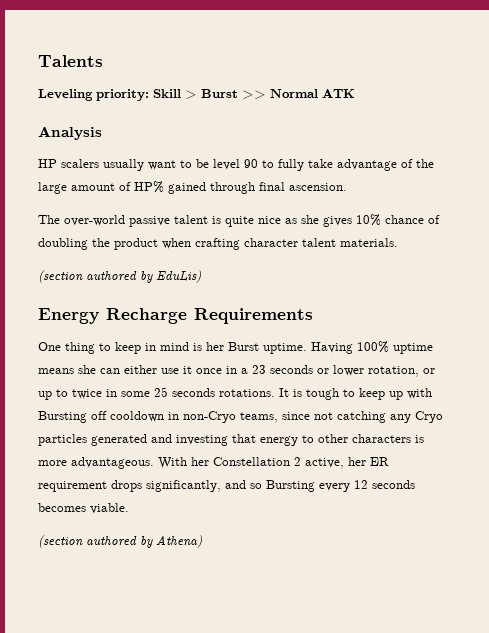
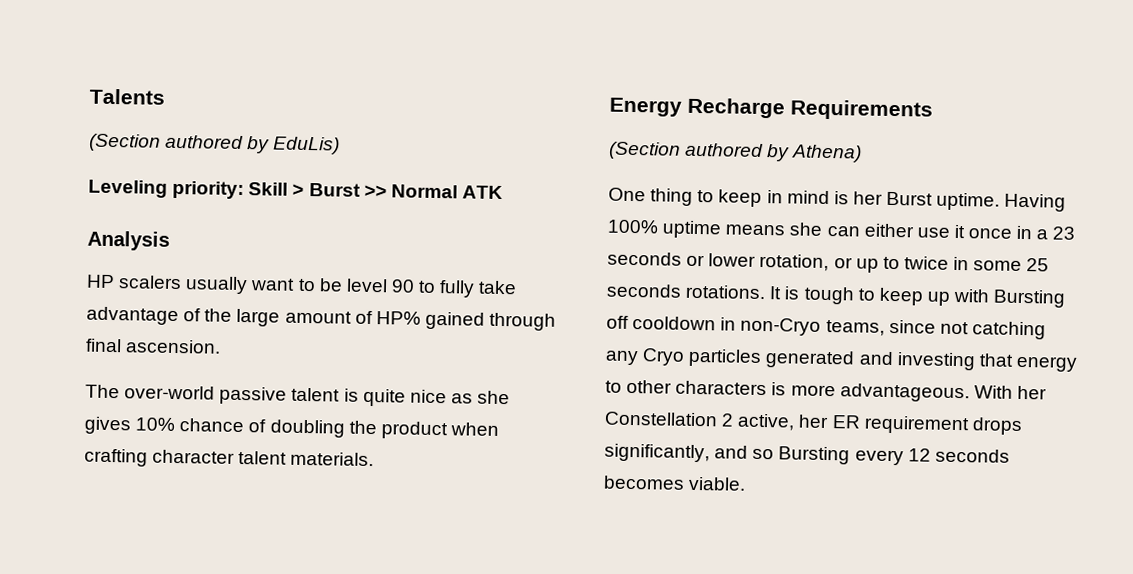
(103, 61) none -> [89,133,341,155] // (Section authored by EduLis)
[38,270,201,283] // (section authored by EduLis) -> (375, 459) none
(313, 316) none -> [608,141,863,163] // (Section authored by Athena)
[38,535,202,548] // (section authored by Athena) -> (747, 483) none

